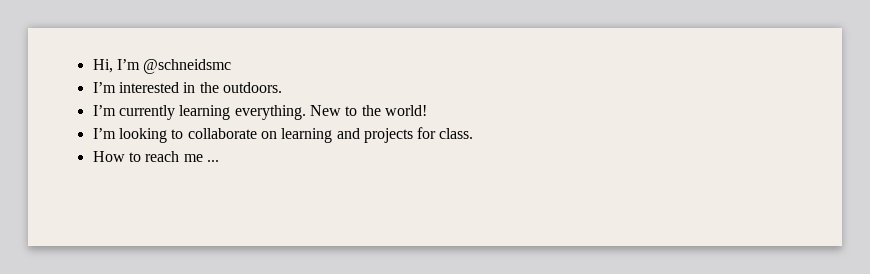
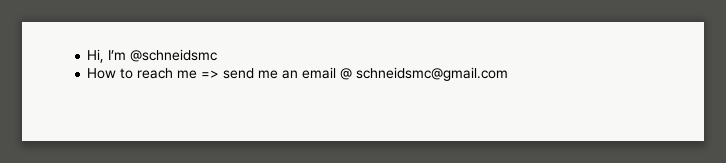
[92,82,282,93] [92,105,427,120] [92,127,474,143] [92,151,219,162] I’m interested in the outdoors. // I’m currently learning everything. New to the world! // I’m looking to collaborate on learning and projects for class. // How to reach me ... -> [87,67,509,81] How to reach me => send me an email @ schneidsmc@gmail.com

